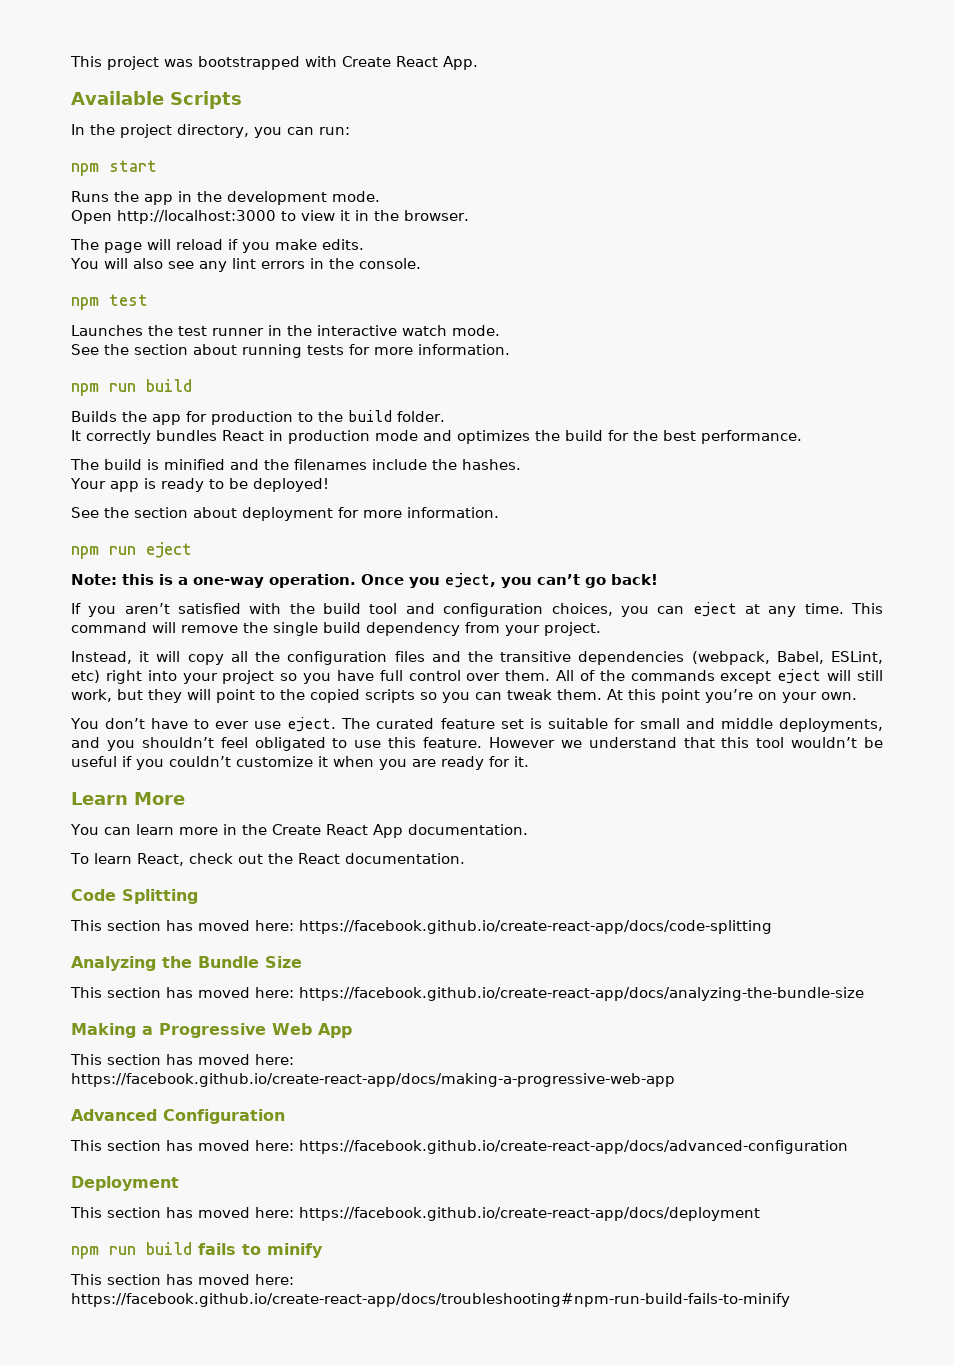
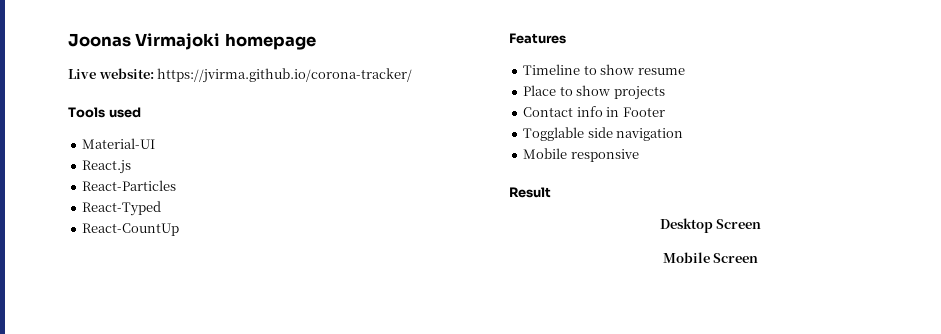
[70,56,478,70] [71,91,242,109] [71,124,350,138] [71,160,157,176] [71,191,380,205] [71,210,469,224] [70,239,364,253] [70,258,421,272] [71,294,148,310] [71,325,500,336] [71,344,510,358] [71,379,192,396] [71,410,445,425] [71,430,802,444] [70,459,521,470] [70,478,329,492] [71,507,499,521] [71,542,192,559] [71,573,658,588] [71,602,884,617] [71,622,601,636] [71,651,883,665] [71,669,884,684] [71,689,857,703] [70,717,883,732] [71,737,883,751] [71,756,529,770] [71,792,185,805] [70,824,528,838] [70,853,465,866] [71,889,198,904] [70,920,772,934] [71,956,302,971] [70,987,864,1001] [71,1023,352,1038] [70,1054,294,1065] [71,1073,675,1087] [71,1109,285,1124] [70,1140,848,1154] [71,1176,179,1191] [70,1207,760,1221] [71,1242,323,1259] [70,1274,294,1285] [71,1293,790,1307] This project was bootstrapped with Create React App. // Available Scripts // In the project directory, you can run: // npm start // Runs the app in the development mode. // Open http://localhost:3000 to view it in the browser. // The page will reload if you make edits. // You will also see any lint errors in the console. // npm test // Launches the test runner in the interactive watch mode. // See the section about running tests for more information. // npm run build // Builds the app for production to the build folder. // It correctly bundles React in production mode and optimizes the build for the best performance. // The build is minified and the filenames include the hashes. // Your app is ready to be deployed! // See the section about deployment for more information. // npm run eject // Note: this is a one-way operation. Once you eject, you can’t go back! // If you aren’t satisfied with the build tool and configuration choices, you can eject at any time. This command will remove the single build dependency from your project. // Instead, it will copy all the configuration files and the transitive dependencies (webpack, Babel, ESLint, etc) right into your project so you have full control over them. All of the commands except eject will still work, but they will point to the copied scripts so you can tweak them. At this point you’re on your own. // You don’t have to ever use eject. The curated feature set is suitable for small and middle deployments, and you shouldn’t feel obligated to use this feature. However we understand that this tool wouldn’t be useful if you couldn’t customize it when you are ready for it. // Learn More // You can learn more in the Create React App documentation. // To learn React, check out the React documentation. // Code Splitting // This section has moved here: https://facebook.github.io/create-react-app/docs/code-splitting // Analyzing the Bundle Size // This section has moved here: https://facebook.github.io/create-react-app/docs/analyzing-the-bundle-size // Making a Progressive Web App // This section has moved here: https://facebook.github.io/create-react-app/docs/making-a-progressive-web-app // Advanced Configuration // This section has moved here: https://facebook.github.io/create-react-app/docs/advanced-configuration // Deployment // This section has moved here: https://facebook.github.io/create-react-app/docs/deployment // npm run build fails to minify // This section has moved here: https://facebook.github.io/create-react-app/docs/troubleshooting#npm-run-build-fails-to-minify -> [68,33,316,50] [68,68,413,83] [68,107,141,118] [82,138,156,149] [82,160,132,174] [82,180,177,191] [82,201,162,216] [82,223,180,236] [509,33,566,44] [523,64,685,75] [523,85,665,100] [523,106,665,117] [523,127,684,141] [523,148,639,162] [509,187,551,198] [659,218,762,233] [662,252,759,263] Joonas Virmajoki homepage // Live website: https://jvirma.github.io/corona-tracker/ // Tools used // Material-UI // React.js // React-Particles // React-Typed // React-CountUp // Features // Timeline to show resume // Place to show projects // Contact info in Footer // Togglable side navigation // Mobile responsive // Result // Desktop Screen // Mobile Screen

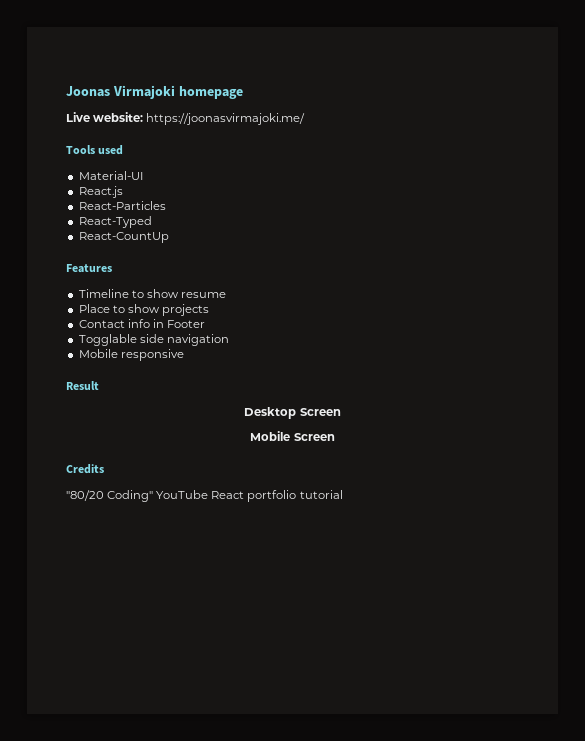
[157,68,413,83] https://jvirma.github.io/corona-tracker/ -> [146,113,306,125] https://joonasvirmajoki.me/
(759, 258) none -> [66,464,104,474] [66,490,343,502] // Credits // "80/20 Coding" YouTube React portfolio tutorial

